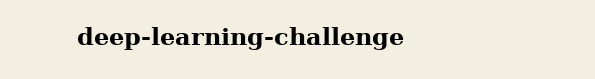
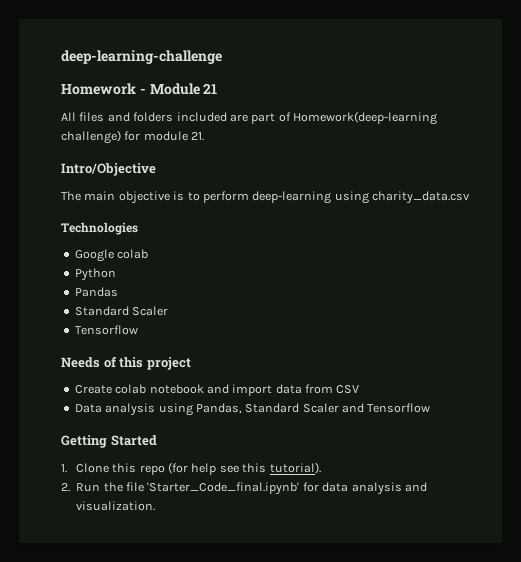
(404, 38) none -> [61,83,218,95] [61,111,437,125] [61,130,205,144] [61,163,156,176] [61,191,470,204] [61,222,138,235] [74,249,149,262] [74,268,116,281] [74,287,118,297] [74,306,169,316] [74,325,138,335] [61,356,191,370] [74,384,360,396] [74,403,431,416] [61,435,157,448] [61,462,321,475] [61,482,427,495] [76,501,156,511] // Homework - Module 21 // All files and folders included are part of Homework(deep-learning challenge) for module 21. // Intro/Objective // The main objective is to perform deep-learning using charity_data.csv // Technologies // Google colab // Python // Pandas // Standard Scaler // Tensorflow // Needs of this project // Create colab notebook and import data from CSV // Data analysis using Pandas, Standard Scaler and Tensorflow // Getting Started // 1. Clone this repo (for help see this tutorial). // 2. Run the file 'Starter_Code_final.ipynb' for data analysis and visualization.

